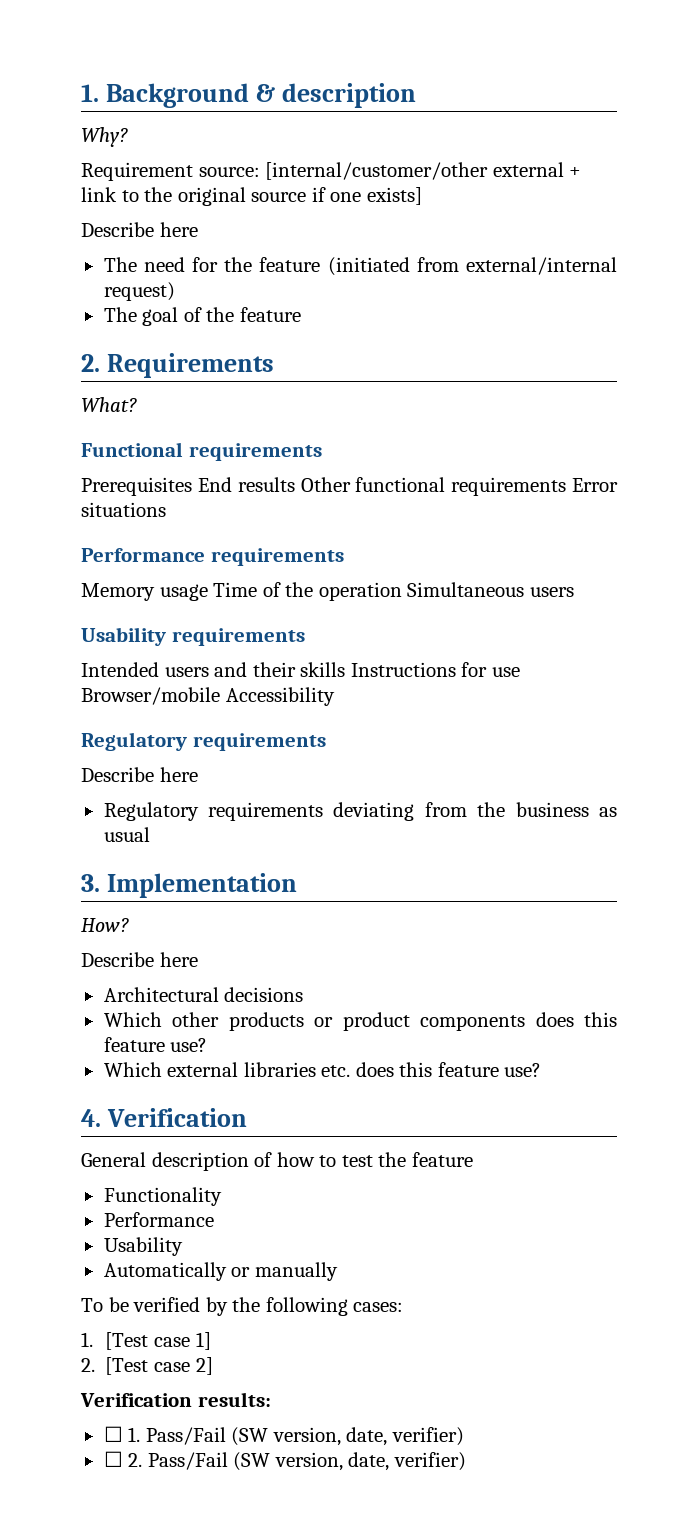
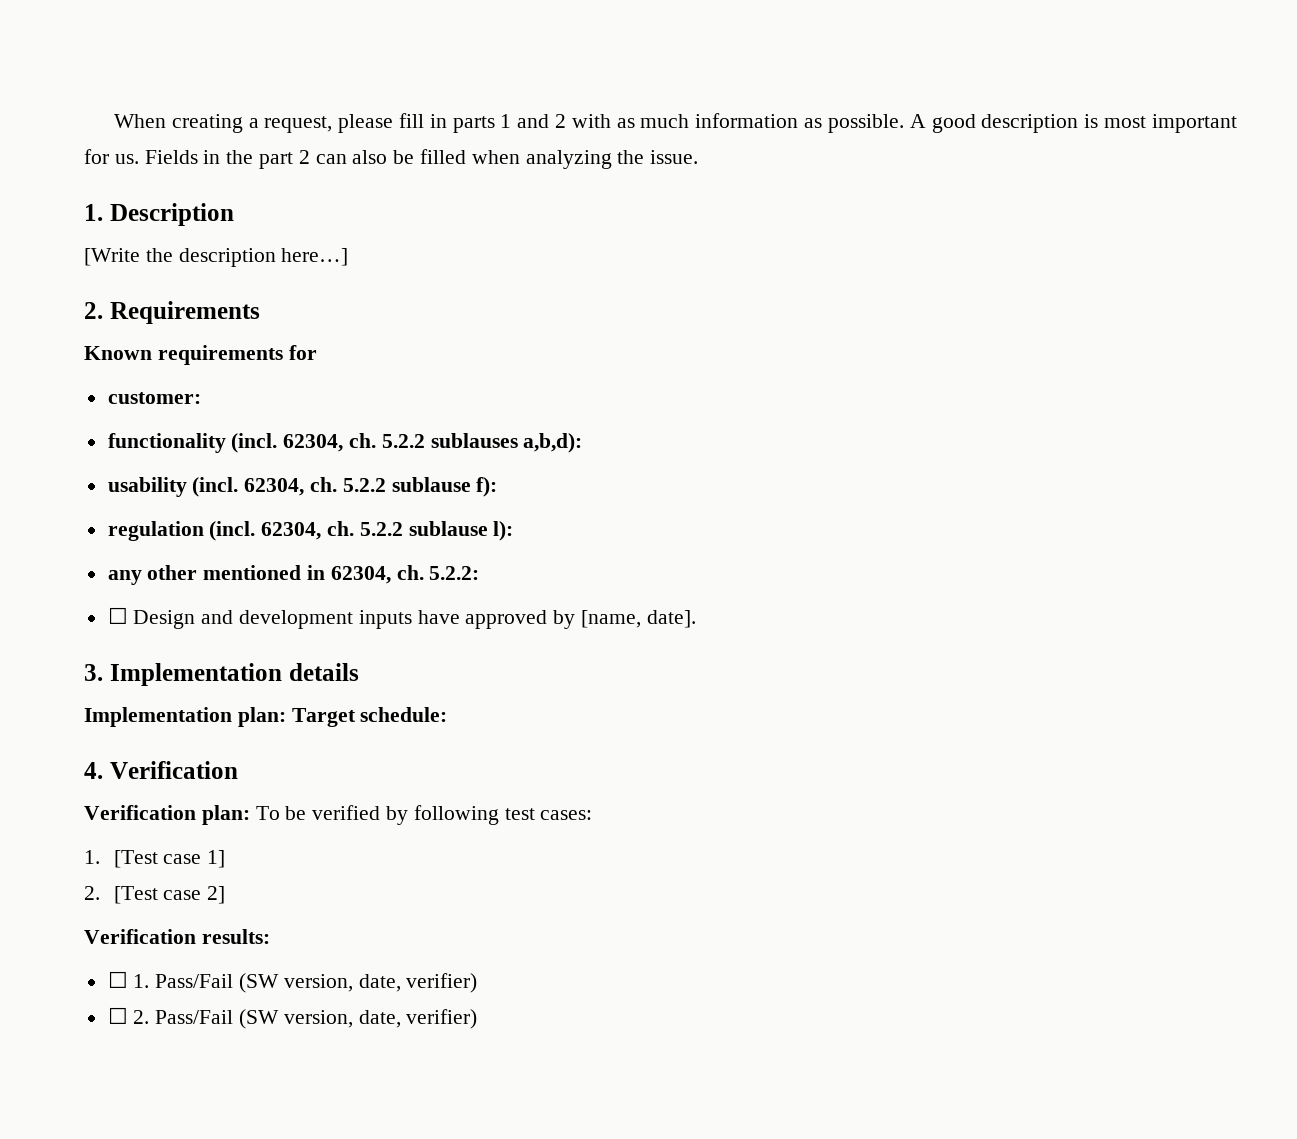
[81,83,416,108] [81,127,128,147] [81,162,582,181] [81,187,422,206] [81,222,198,237] [103,257,617,276] [103,282,175,301] [103,307,301,326] [81,353,274,378] [81,397,137,412] [81,442,322,461] [81,477,618,496] [81,502,166,517] [81,548,344,566] [81,582,574,601] [81,627,305,646] [81,662,520,677] [81,687,335,706] [81,732,326,751] [81,767,198,782] [103,802,618,821] [103,827,150,842] [81,873,297,898] [81,918,129,932] [81,952,198,967] [103,987,304,1002] [103,1012,617,1031] [103,1037,208,1052] [103,1062,542,1077] [81,1108,247,1127] [81,1152,473,1171] [103,1187,222,1206] [103,1212,214,1227] [103,1237,183,1256] [103,1262,338,1281] 1. Background & description // Why? // Requirement source: [internal/customer/other external + link to the original source if one exists] // Describe here // The need for the feature (initiated from external/internal request) // The goal of the feature // 2. Requirements // What? // Functional requirements // Prerequisites End results Other functional requirements Error situations // Performance requirements // Memory usage Time of the operation Simultaneous users // Usability requirements // Intended users and their skills Instructions for use Browser/mobile Accessibility // Regulatory requirements // Describe here // Regulatory requirements deviating from the business as usual // 3. Implementation // How? // Describe here // Architectural decisions // Which other products or product components does this feature use? // Which external libraries etc. does this feature use? // 4. Verification // General description of how to test the feature // Functionality // Performance // Usability // Automatically or manually // -> [114,113,1237,133] [84,149,699,169] [84,203,234,226] [84,248,349,267] [84,301,260,324] [84,345,317,365] [107,392,201,404] [107,433,583,453] [107,477,498,497] [107,521,514,541] [107,565,480,585] [107,607,696,629] [84,663,359,686] [84,707,448,727] [84,761,238,779] [84,805,250,825] When creating a request, please fill in parts 1 and 2 with as much information as possible. A good description is most important for us. Fields in the part 2 can also be filled when analyzing the issue. // 1. Description // [Write the description here…] // 2. Requirements // Known requirements for // customer: // functionality (incl. 62304, ch. 5.2.2 sublauses a,b,d): // usability (incl. 62304, ch. 5.2.2 sublause f): // regulation (incl. 62304, ch. 5.2.2 sublause l): // any other mentioned in 62304, ch. 5.2.2: // ☐ Design and development inputs have approved by [name, date]. // 3. Implementation details // Implementation plan: Target schedule: // 4. Verification // Verification plan:
[232,1297,348,1316] the following -> [413,805,535,825] following test

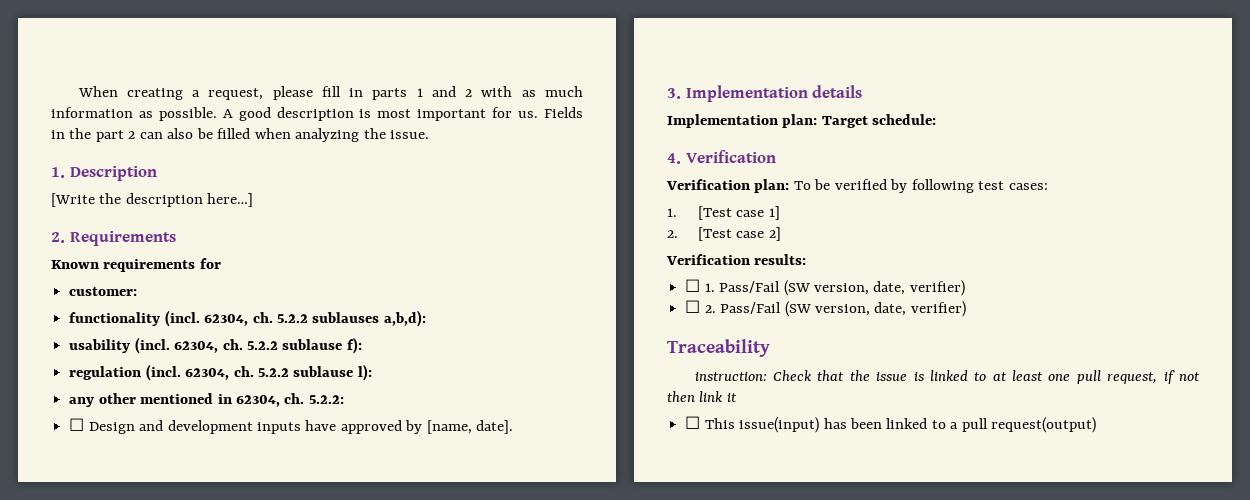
(478, 1019) none -> [667,339,770,357] [694,370,1200,384] [667,391,737,402] [685,416,1097,433] // Traceability // instruction: Check that the issue is linked to at least one pull request, if not then link it // ☐ This issue(input) has been linked to a pull request(output)

